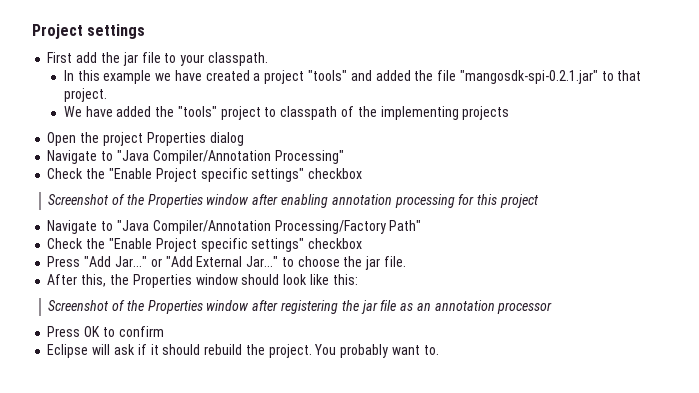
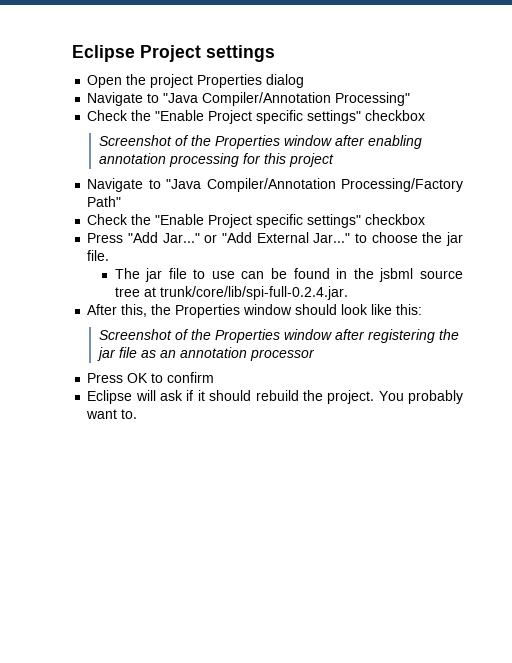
(32, 31) none -> [72,45,135,62] Eclipse
[47,52,268,66] [63,70,642,84] [63,88,107,102] [63,106,510,120] // First add the jar file to your classpath. // In this example we have created a project "tools" and added the file "mangosdk-spi-0.2.1.jar" to that project. // We have added the "tools" project to classpath of the implementing projects -> (275, 53) none
(406, 261) none -> [114,268,463,282] [114,286,348,300] // The jar file to use can be found in the jsbml source tree at trunk/core/lib/spi-full-0.2.4.jar.

